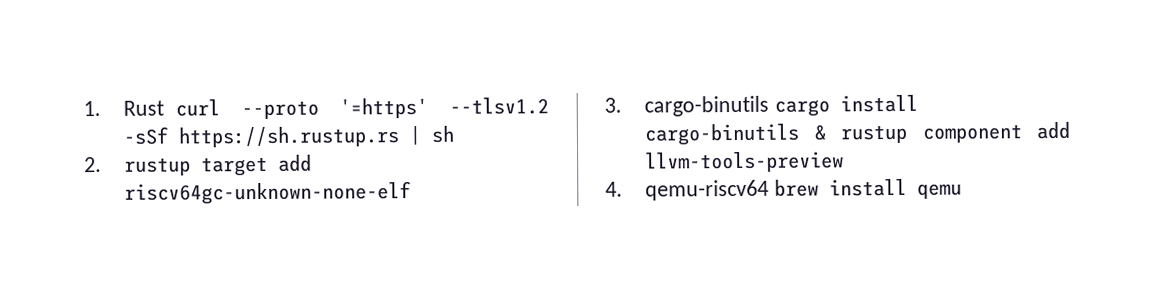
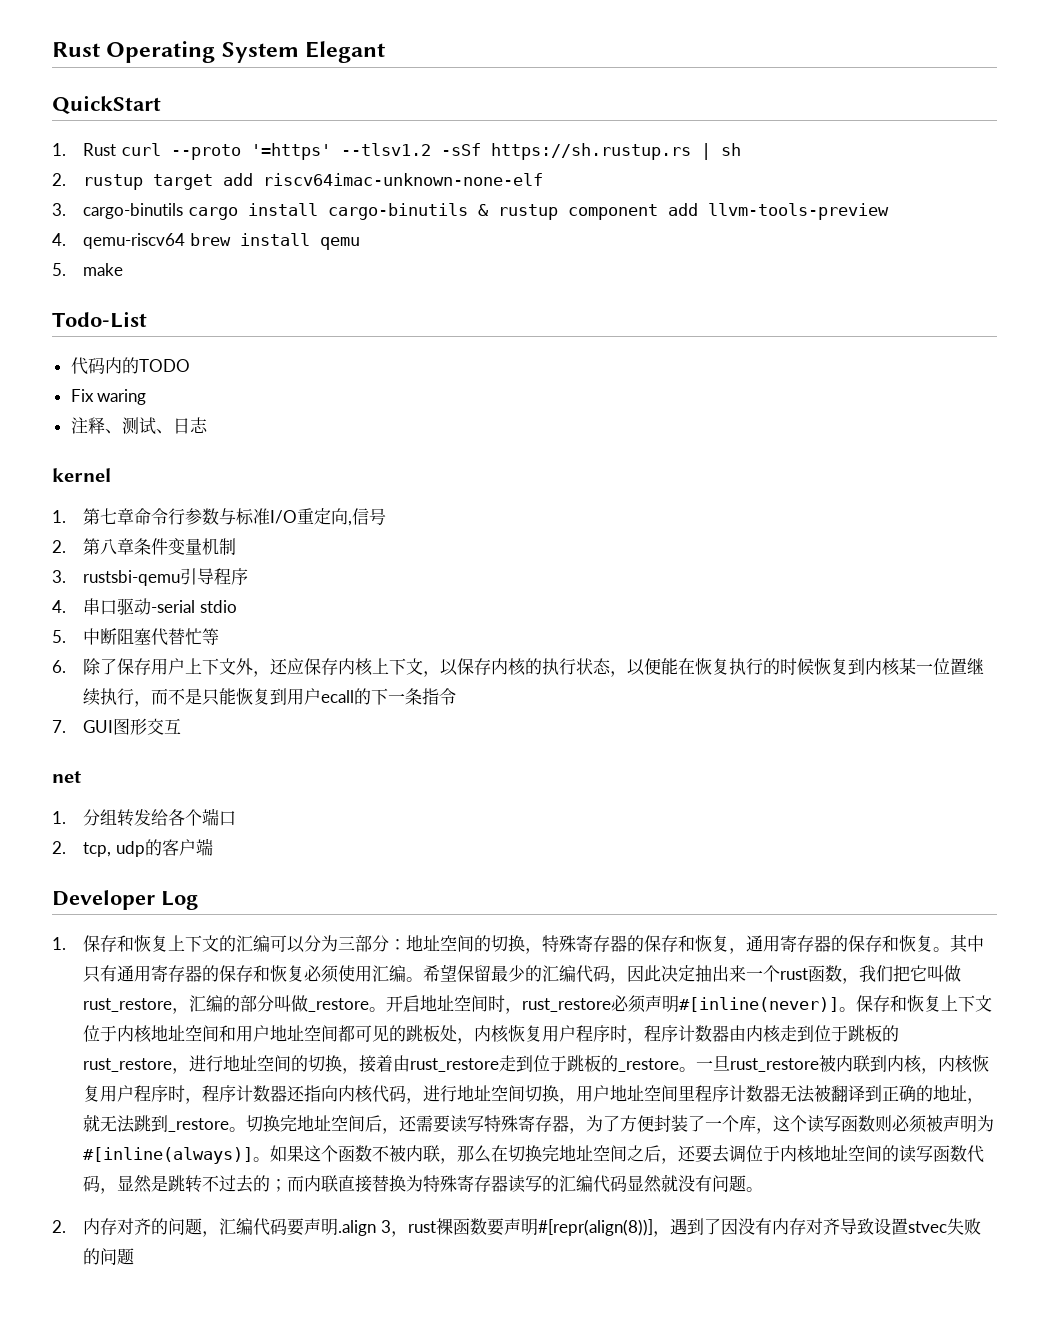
(83, 108) none -> [52,41,386,63] [52,95,161,114] Rust Operating System Elegant // QuickStart //
[124,181,412,205] riscv64gc-unknown-none-elf -> [263,173,544,186] riscv64imac-unknown-none-elf
(963, 191) none -> [52,263,124,276] [52,311,147,328] [70,357,190,375] [70,389,147,405] [70,417,208,435] [52,468,111,482] [52,508,387,526] [52,538,237,555] [52,568,249,586] [52,598,237,615] [52,628,220,646] [52,658,985,677] [83,688,457,707] [52,718,182,735] [52,770,81,783] [52,808,237,827] [52,838,213,857] [52,890,198,910] [52,934,985,954] [83,964,962,984] [83,995,993,1014] [83,1025,900,1044] [83,1055,990,1074] [83,1085,985,1104] [83,1114,995,1134] [83,1145,985,1164] [83,1174,764,1194] [52,1218,981,1237] [83,1248,135,1265] // 5. make // Todo-List // 代码内的TODO // Fix waring // 注释、测试、日志 // kernel // 1.第七章命令行参数与标准I/O重定向,信号 // 2.第八章条件变量机制 // 3. rustsbi-qemu引导程序 // 4.串口驱动-serial stdio // 5.中断阻塞代替忙等 // 6.除了保存用户上下文外，还应保存内核上下文，以保存内核的执行状态，以便能在恢复执行的时候恢复到内核某一位置继续执行，而不是只能恢复到用户ecall的下一条指令 // 7. GUI图形交互 // net // 1.分组转发给各个端口 // 2. tcp, udp的客户端 // Developer Log // 1.保存和恢复上下文的汇编可以分为三部分：地址空间的切换，特殊寄存器的保存和恢复，通用寄存器的保存和恢复。其中只有通用寄存器的保存和恢复必须使用汇编。希望保留最少的汇编代码，因此决定抽出来一个rust函数，我们把它叫做rust_restore，汇编的部分叫做_restore。开启地址空间时，rust_restore必须声明#[inline(never)]。保存和恢复上下文位于内核地址空间和用户地址空间都可见的跳板处，内核恢复用户程序时，程序计数器由内核走到位于跳板的rust_restore，进行地址空间的切换，接着由rust_restore走到位于跳板的_restore。一旦rust_restore被内联到内核，内核恢复用户程序时，程序计数器还指向内核代码，进行地址空间切换，用户地址空间里程序计数器无法被翻译到正确的地址，就无法跳到_restore。切换完地址空间后，还需要读写特殊寄存器，为了方便封装了一个库，这个读写函数则必须被声明为#[inline(always)]。如果这个函数不被内联，那么在切换完地址空间之后，还要去调位于内核地址空间的读写函数代码，显然是跳转不过去的；而内联直接替换为特殊寄存器读写的汇编代码显然就没有问题。 // 2.内存对齐的问题，汇编代码要声明.align 3，rust裸函数要声明#[repr(align(8))]，遇到了因没有内存对齐导致设置stvec失败的问题

